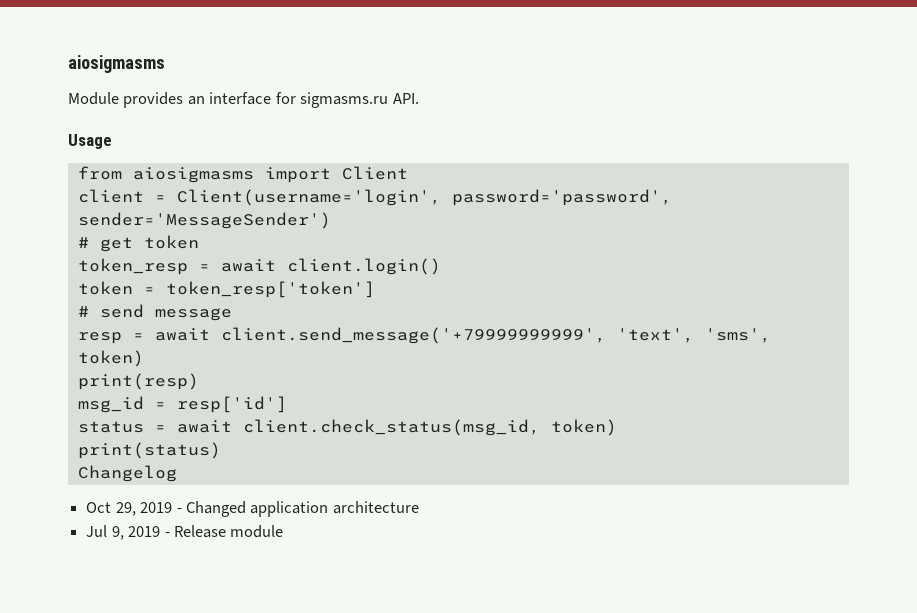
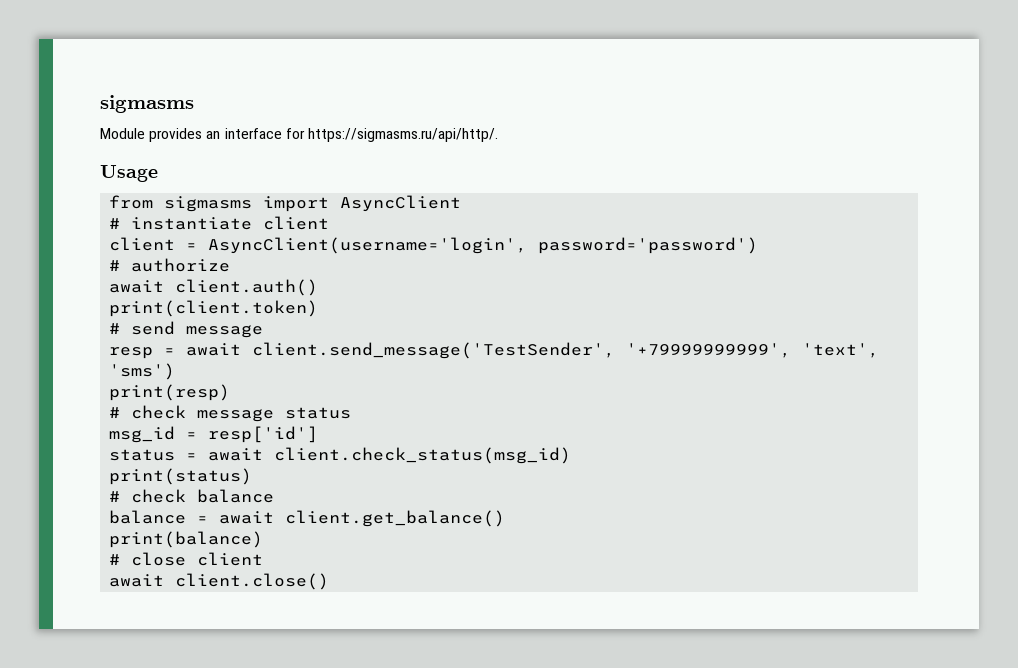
[68,55,165,73] aiosigmasms -> [100,95,194,113] sigmasms
[300,92,419,108] sigmasms.ru API. -> [307,128,498,142] https://sigmasms.ru/api/http/.
[132,166,408,183] [77,189,672,206] [77,212,331,229] [77,235,199,252] [77,258,441,275] [77,281,375,298] aiosigmasms import Client // client = Client(username='login', password='password', sender='MessageSender') // # get token // token_resp = await client.login() // token = token_resp['token'] -> [164,195,462,212] [109,216,330,230] [109,237,759,254] [109,258,231,272] [109,279,319,296] [109,300,319,317] sigmasms import AsyncClient // # instantiate client // client = AsyncClient(username='login', password='password') // # authorize // await client.auth() // print(client.token)
[220,327,771,344] [77,350,144,367] [77,373,199,390] client.send_message('+79999999999', 'text', 'sms', token) // print(resp) -> [252,342,880,359] [109,363,176,380] [109,384,231,401] [109,405,352,422] client.send_message('TestSender', '+79999999999', 'text', 'sms') // print(resp) // # check message status
[242,419,617,436] client.check_status(msg_id, token) -> [274,447,572,464] client.check_status(msg_id)
[77,465,177,482] [86,501,419,517] [86,525,284,540] Changelog // Oct 29, 2019 - Changed application architecture // Jul 9, 2019 - Release module -> [109,489,275,503] [109,510,506,527] [109,531,264,548] [109,552,264,566] [109,573,330,590] # check balance // balance = await client.get_balance() // print(balance) // # close client // await client.close()

